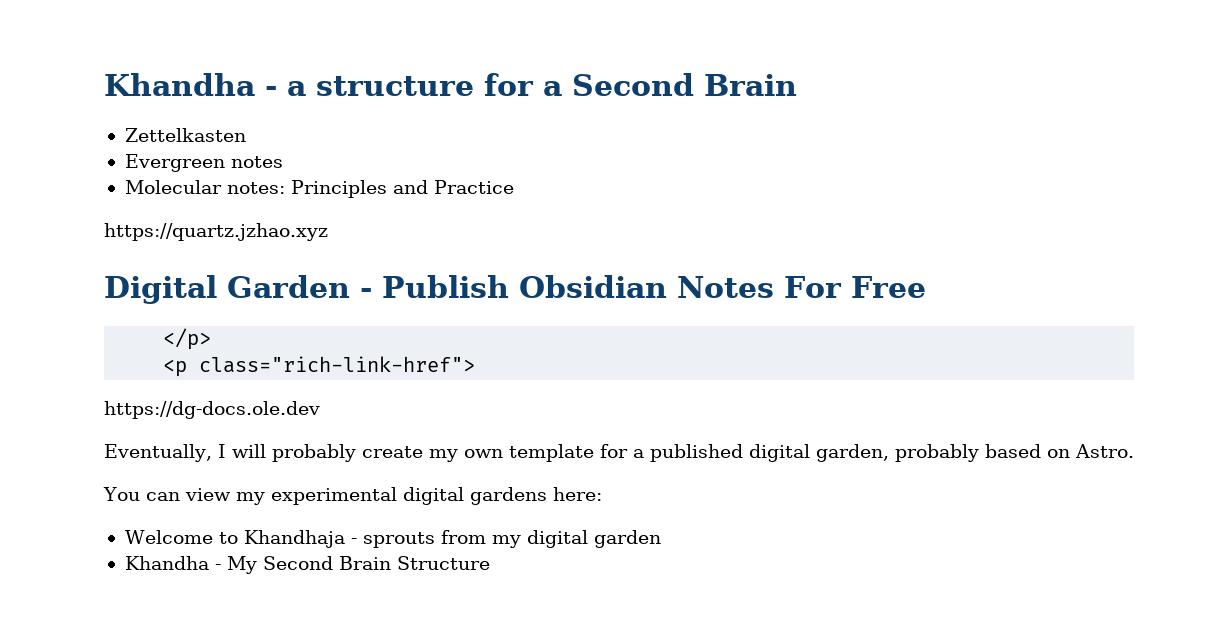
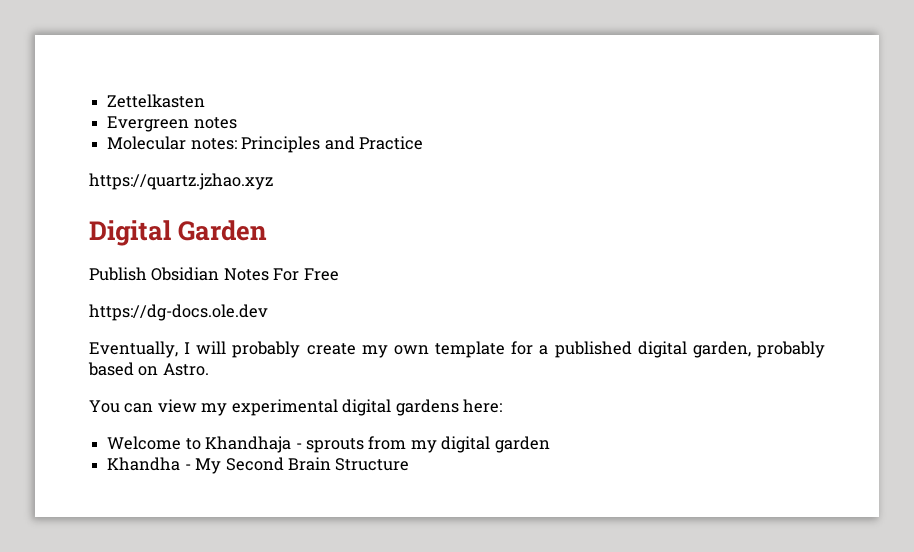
[104,73,797,96] Khandha - a structure for a Second Brain // -> (107, 101) none
[360,288,372,298] - -> (268, 230) //
[163,328,212,350] [163,356,476,377] // </p> // <p class="rich-link-href"> -> (339, 274) none

